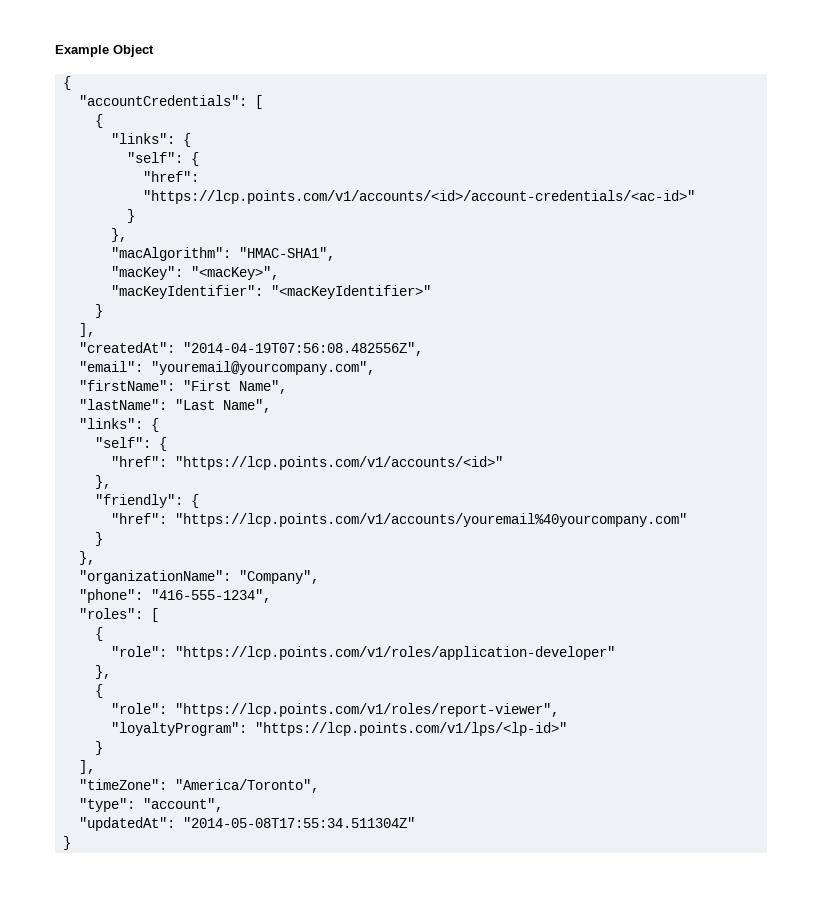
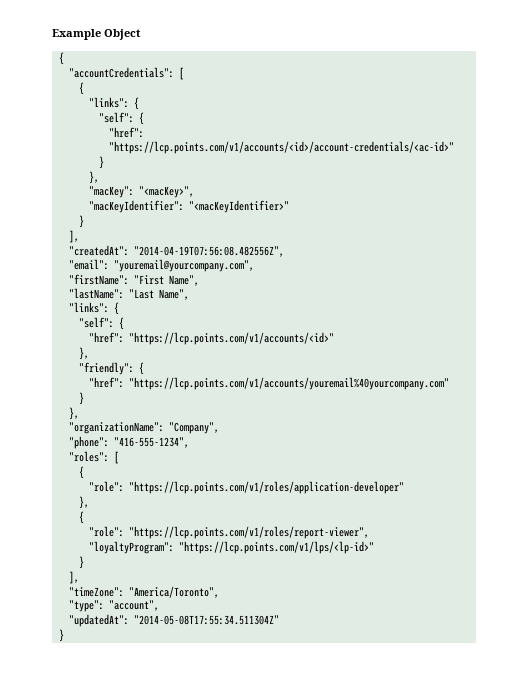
[111,247,336,261] // "macAlgorithm": "HMAC-SHA1", -> (99, 177) none

